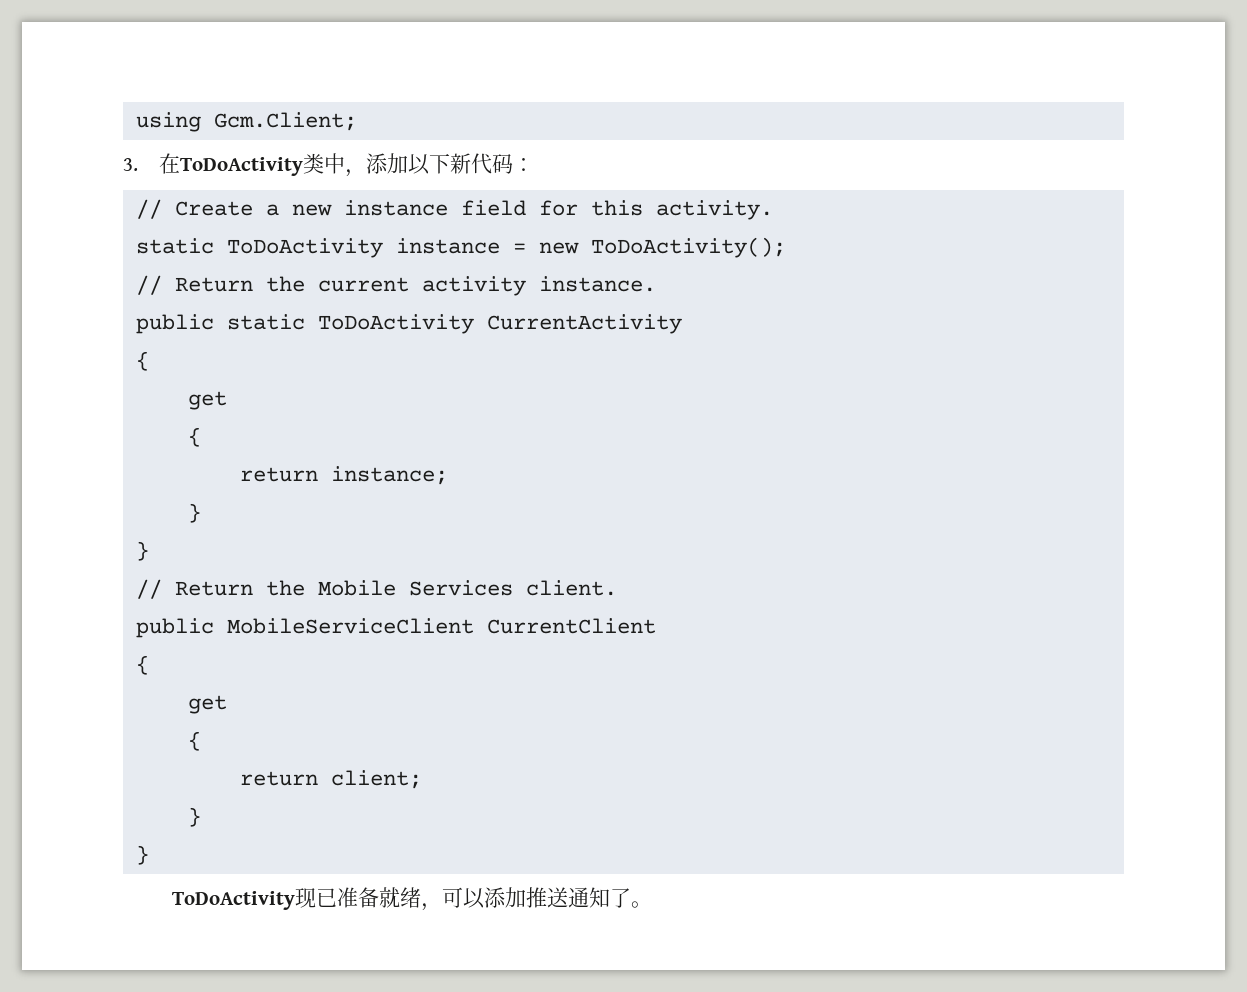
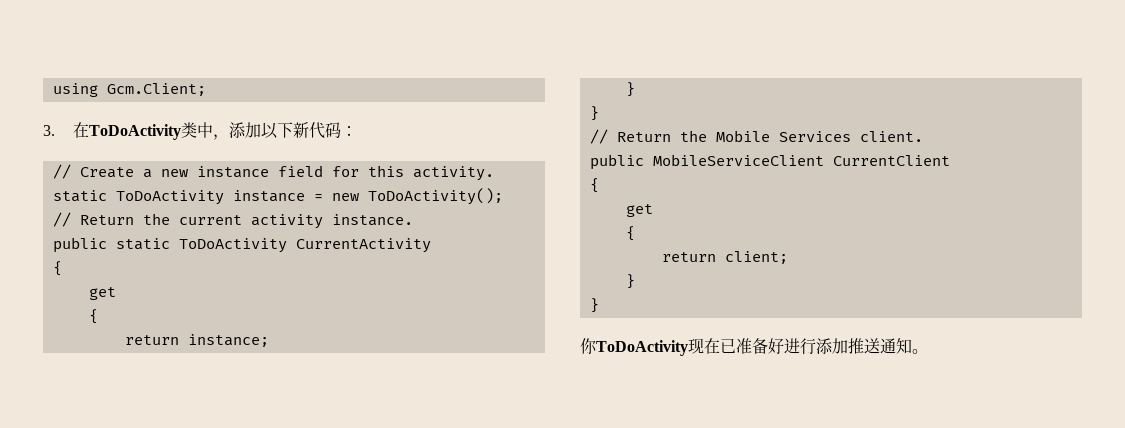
[171,887,485,911] ToDoActivity现已准备就绪，可以 -> [580,338,816,356] 你ToDoActivity现在已准备好进行
[609,888,631,908] 了 -> (912, 346) none

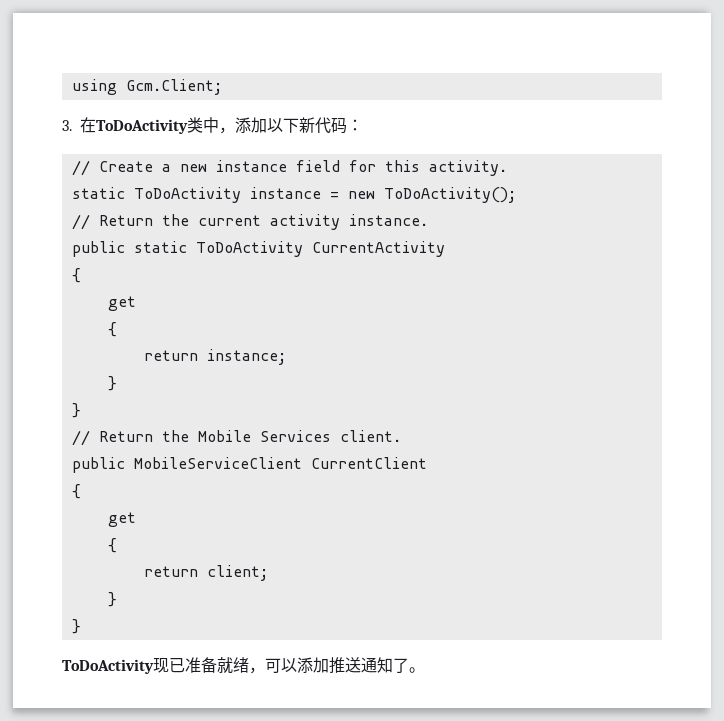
[580,338,816,356] 你ToDoActivity现在已准备好进行 -> [62,657,297,674] ToDoActivity现已准备就绪，可以
(912, 346) none -> [393,658,409,673] 了

